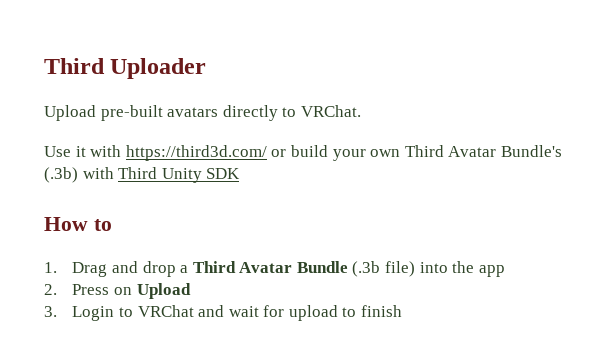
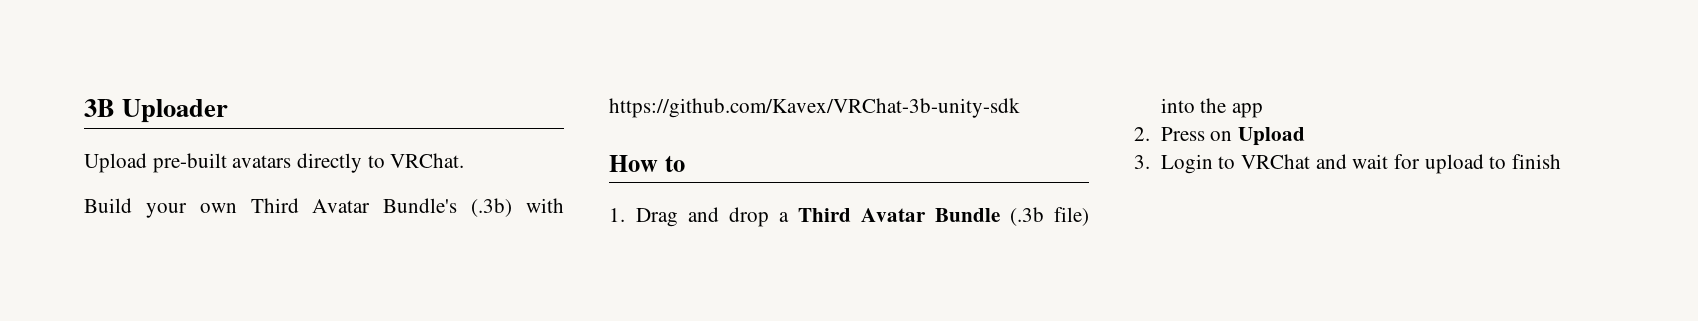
[44,58,105,74] Third -> [84,99,115,117] 3B
[44,145,328,161] Use it with https://third3d.com/ or build -> [84,198,132,213] Build
[118,167,241,183] Third Unity SDK -> [609,98,1020,118] https://github.com/Kavex/VRChat-3b-unity-sdk

